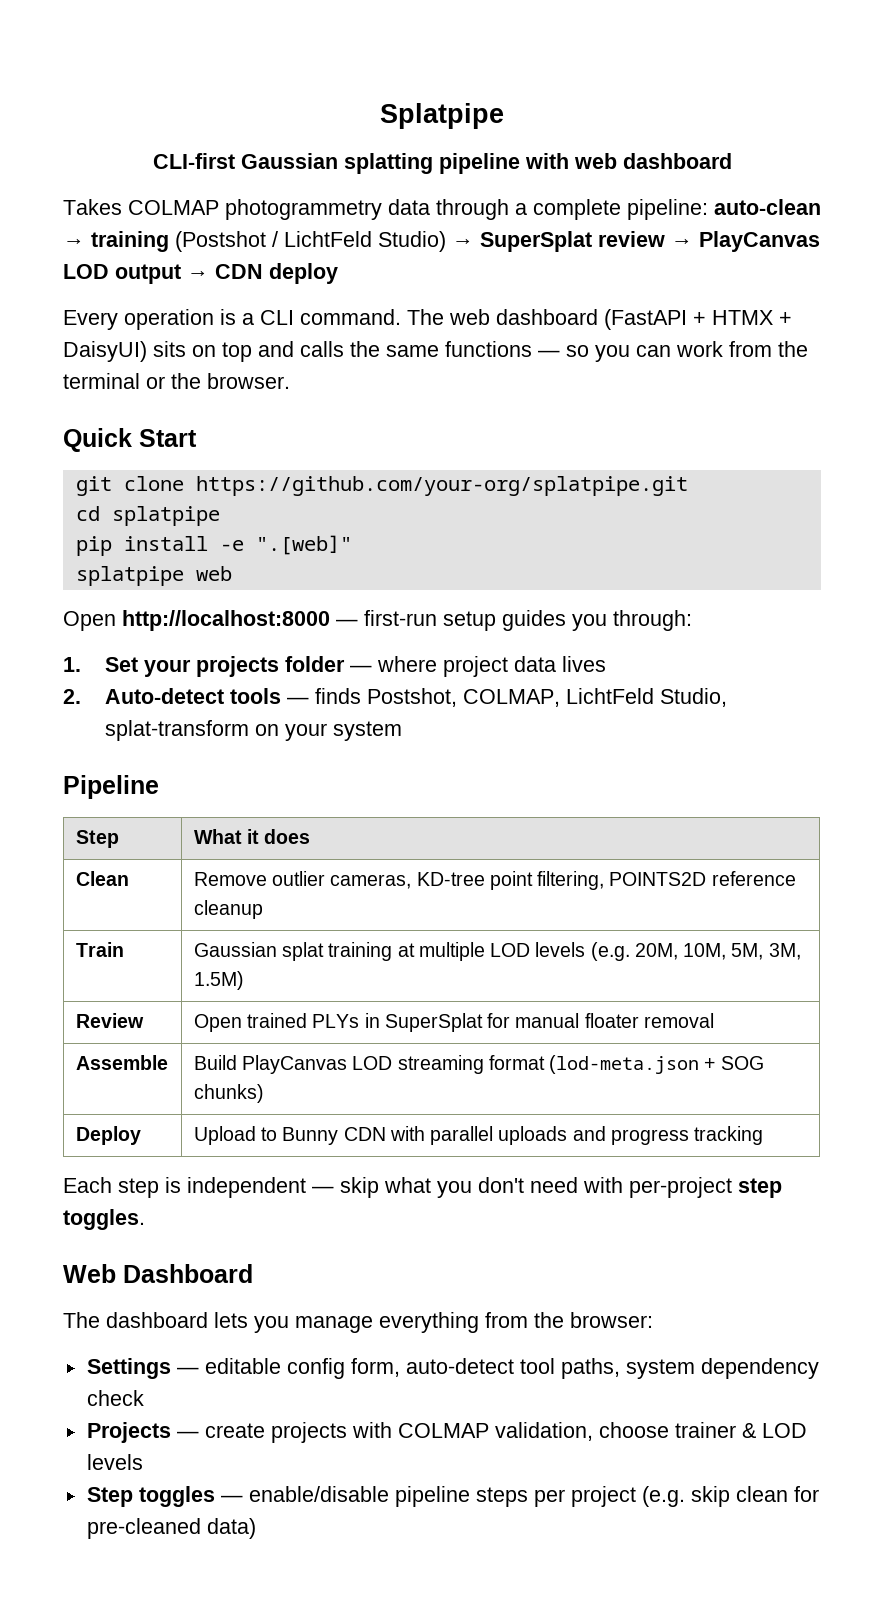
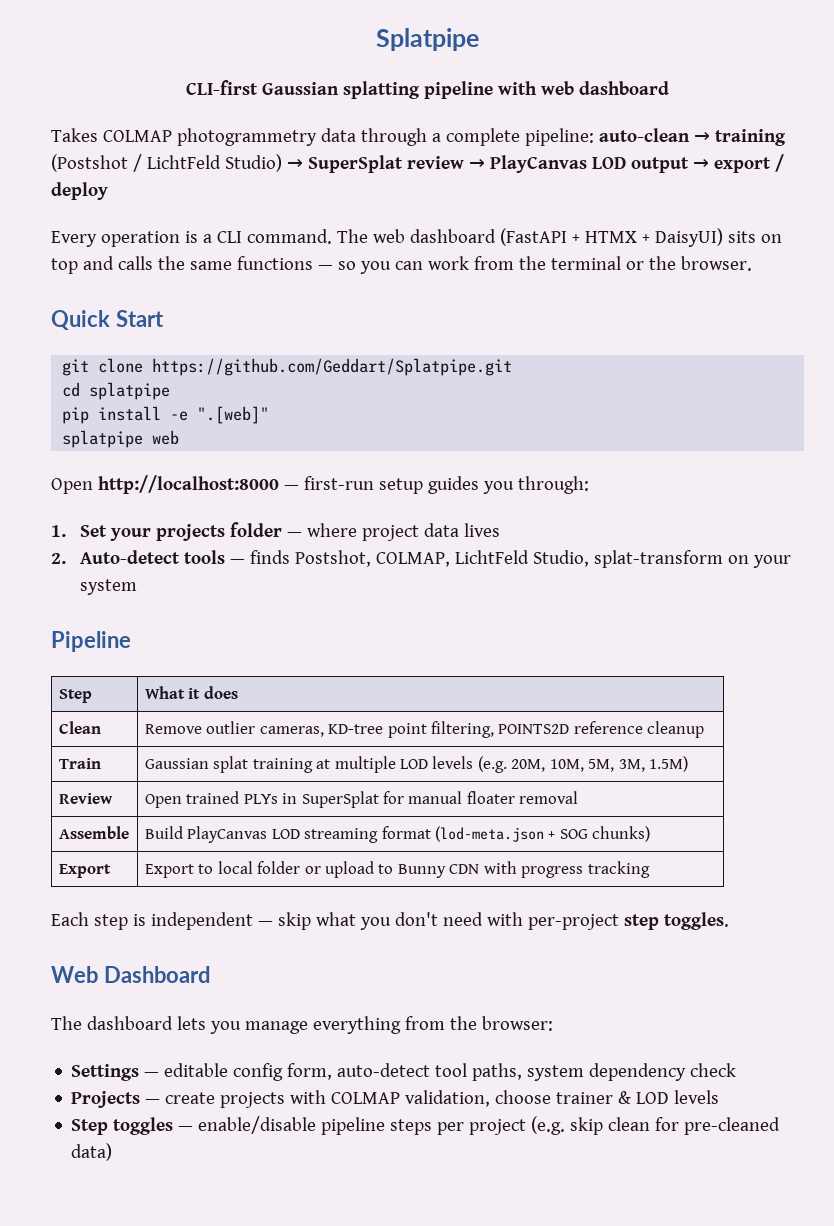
[215,264,263,279] CDN -> [713,154,784,173] export /
[195,476,688,496] https://github.com/your-org/splatpipe.git -> [152,358,513,376] https://github.com/Geddart/Splatpipe.git
[75,1126,141,1145] [193,1126,256,1145] Deploy | Upload -> [58,864,111,878] [144,861,374,878] Export | Export to local folder or upload
[430,1126,606,1145] parallel uploads and -> (517, 867) none

